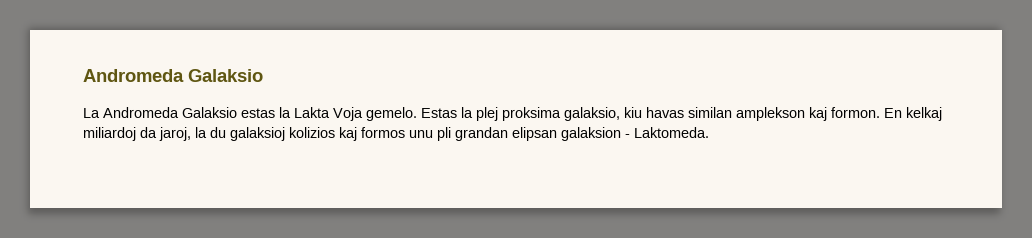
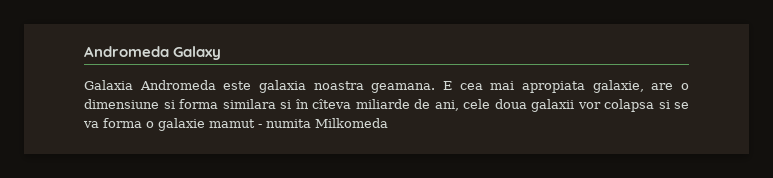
[83,69,263,82] [83,107,942,121] [83,127,709,141] Andromeda Galaksio // La Andromeda Galaksio estas la Lakta Voja gemelo. Estas la plej proksima galaksio, kiu havas similan amplekson kaj formon. En kelkaj miliardoj da jaroj, la du galaksioj kolizios kaj formos unu pli grandan elipsan galaksion - Laktomeda. -> [84,46,222,60] [84,80,689,93] [84,99,689,112] [83,118,388,131] Andromeda Galaxy // Galaxia Andromeda este galaxia noastra geamana. E cea mai apropiata galaxie, are o dimensiune si forma similara si în cîteva miliarde de ani, cele doua galaxii vor colapsa si se va forma o galaxie mamut - numita Milkomeda

